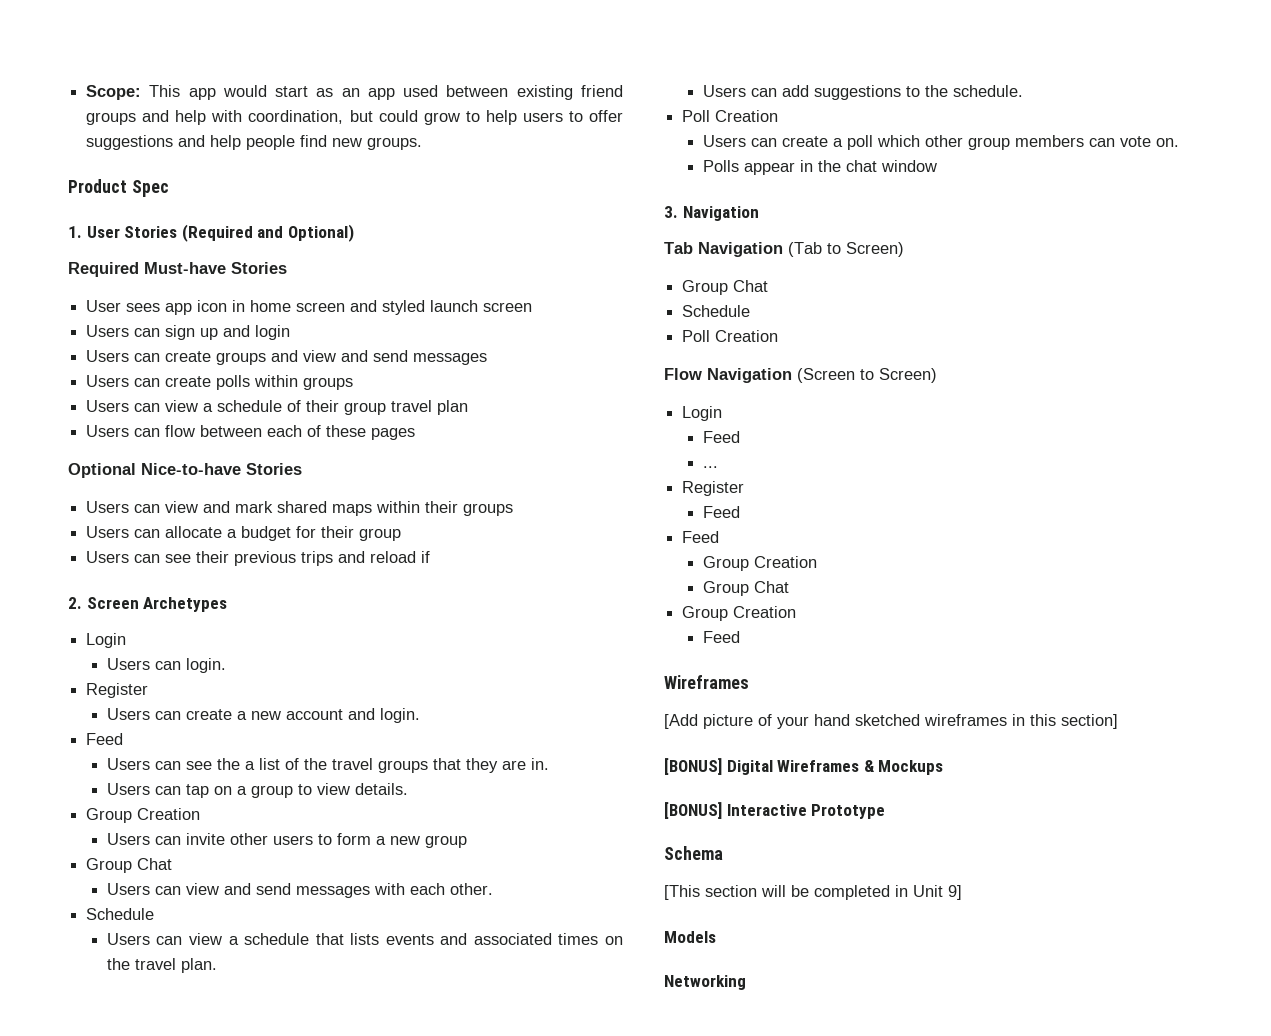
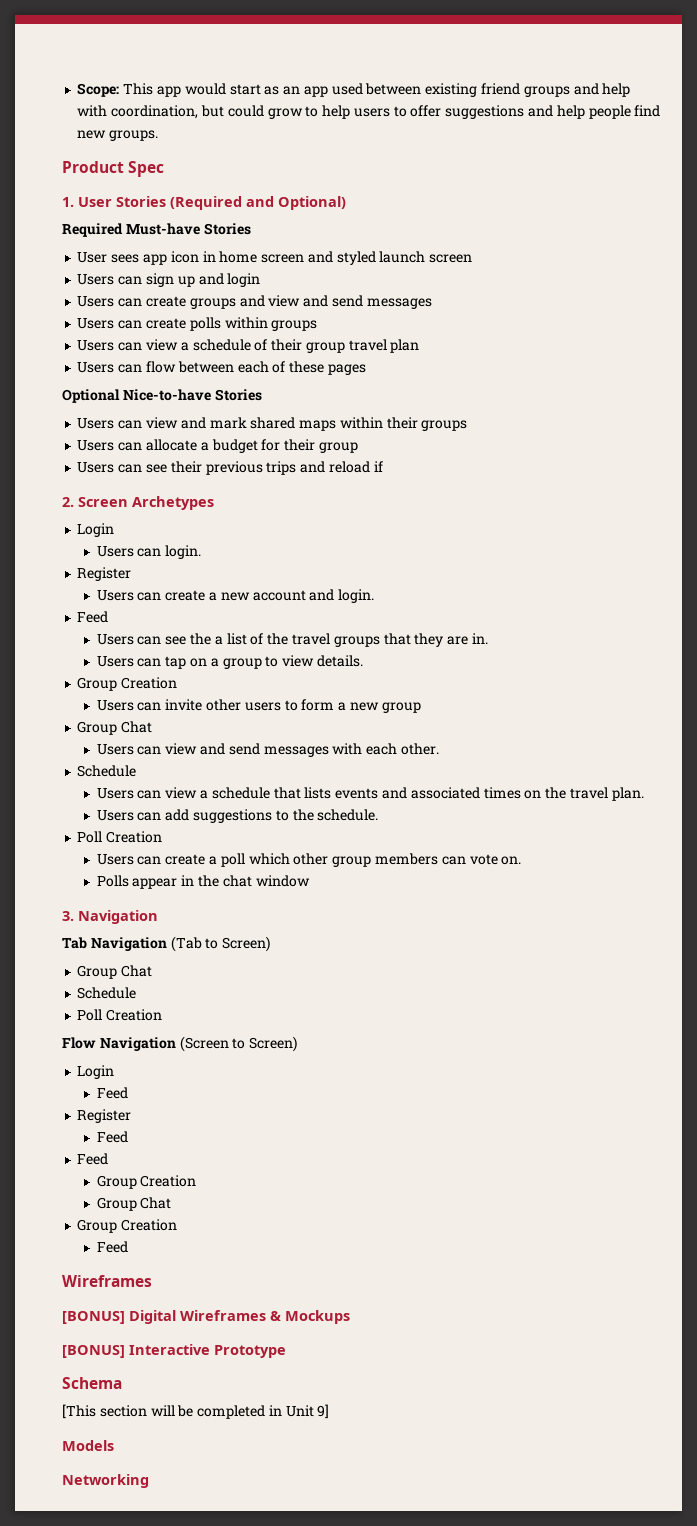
[702,466,718,468] // ... -> (128, 1093) none
[664,714,1118,729] // [Add picture of your hand sketched wireframes in this section] -> (152, 1281) none

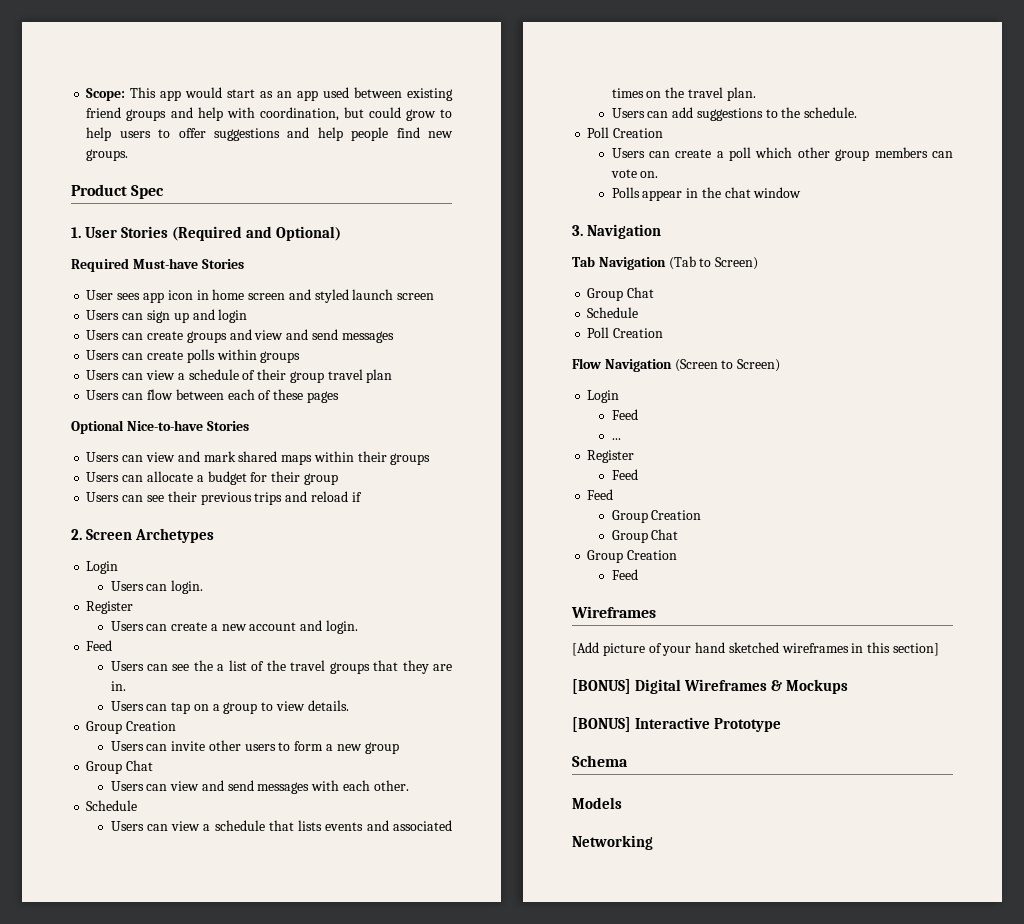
(128, 1093) none -> [611,438,621,440] // ...
(152, 1281) none -> [572,642,940,656] // [Add picture of your hand sketched wireframes in this section]
[62,1404,330,1419] // [This section will be completed in Unit 9] -> (628, 761) none

